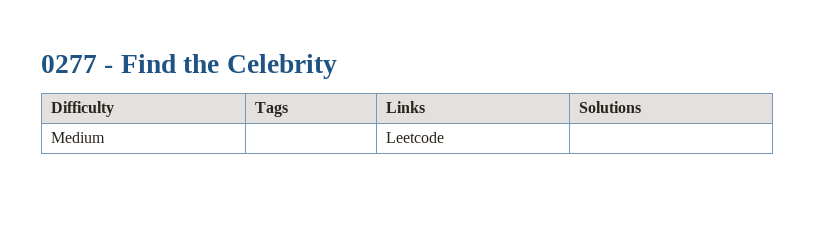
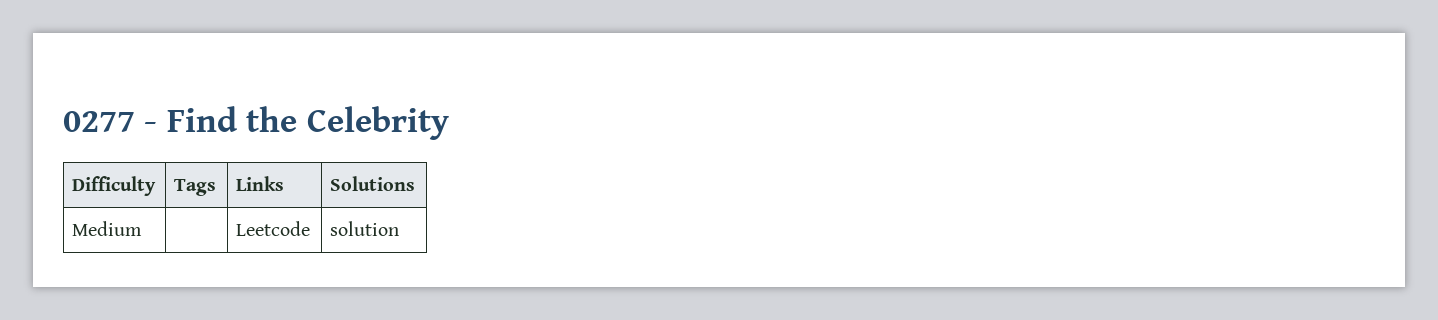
(444, 137) none -> [330,221,400,236] solution

